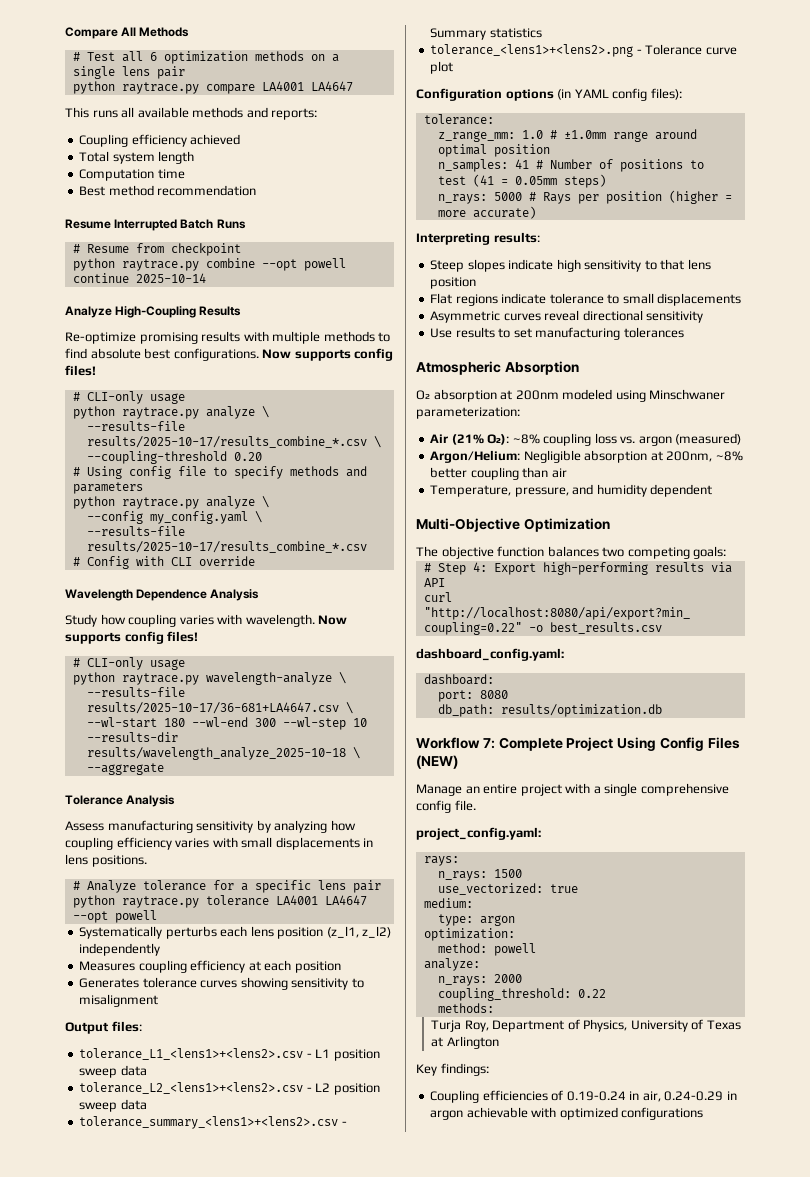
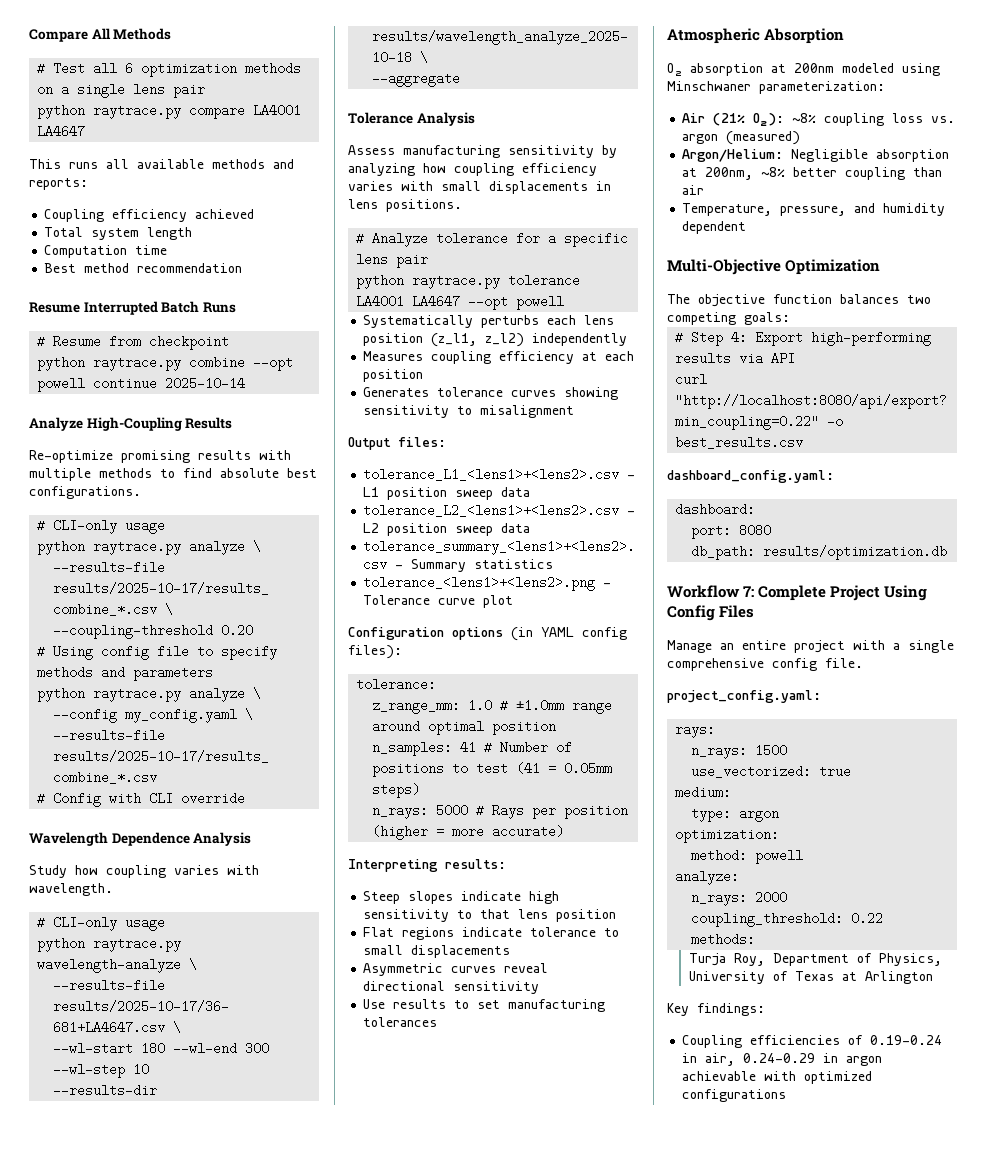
[262,348,394,361] [65,365,96,376] Now supports config files! -> (141, 492) none
[318,615,348,625] [65,631,199,644] Now supports config files! -> (113, 889) none
[416,755,458,769] (NEW) -> (755, 611) none

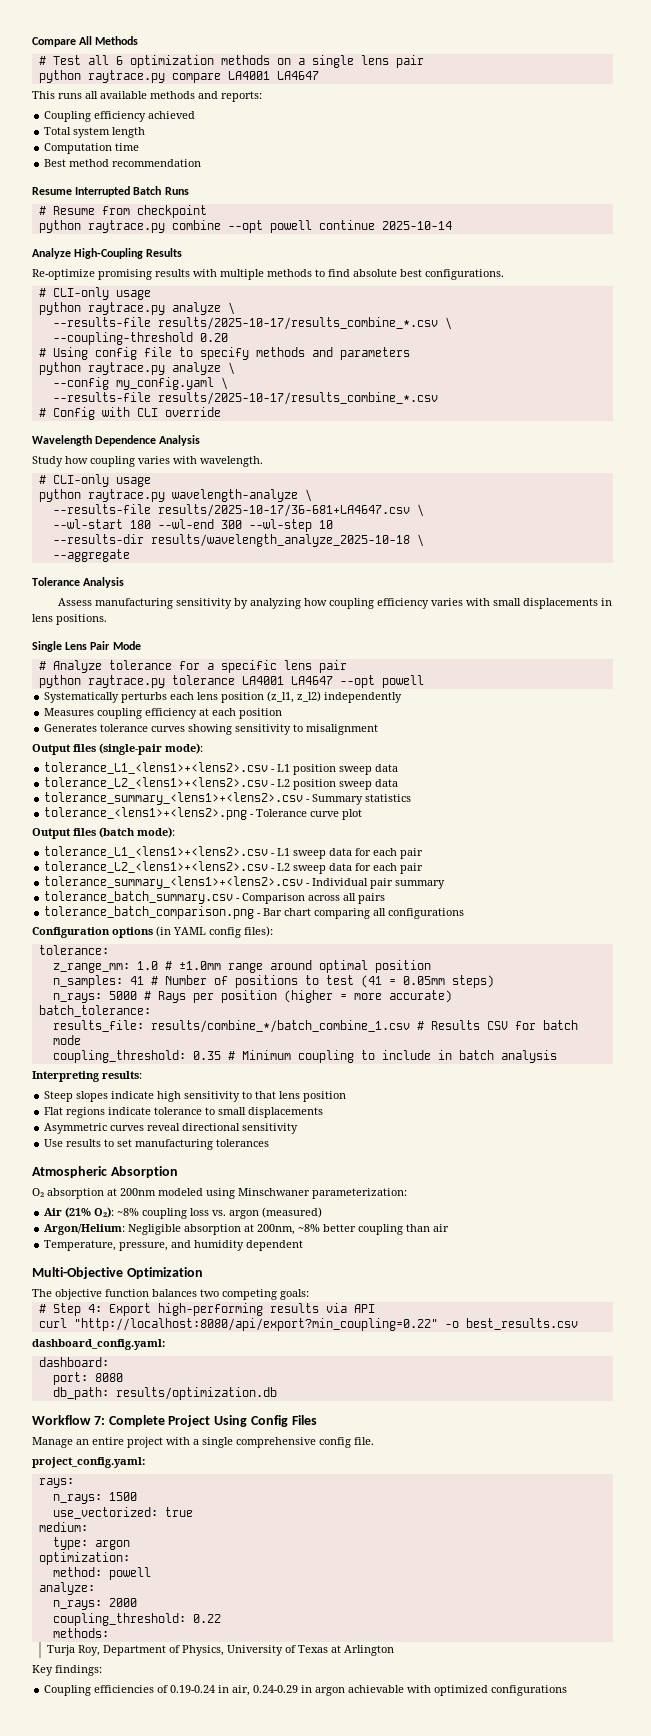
(462, 205) none -> [32,641,141,652] // Single Lens Pair Mode
[398,437,446,447] files: -> [73,743,203,755] files (single-pair mode):
(514, 601) none -> [32,827,175,839] [44,846,424,859] [44,861,424,874] [44,876,446,889] [44,891,386,904] [44,906,465,919] // Output files (batch mode): // tolerance_L1_<lens1>+<lens2>.csv - L1 sweep data for each pair // tolerance_L2_<lens1>+<lens2>.csv - L2 sweep data for each pair // tolerance_summary_<lens1>+<lens2>.csv - Individual pair summary // tolerance_batch_summary.csv - Comparison across all pairs // tolerance_batch_comparison.png - Bar chart comparing all configurations
(565, 831) none -> [38,1005,151,1017] [52,1020,578,1033] [52,1035,81,1045] [52,1050,557,1063] // batch_tolerance: // results_file: results/combine_*/batch_combine_1.csv # Results CSV for batch mode // coupling_threshold: 0.35 # Minimum coupling to include in batch analysis

